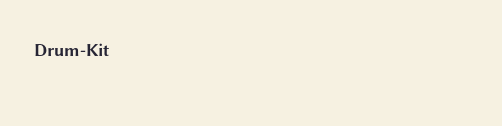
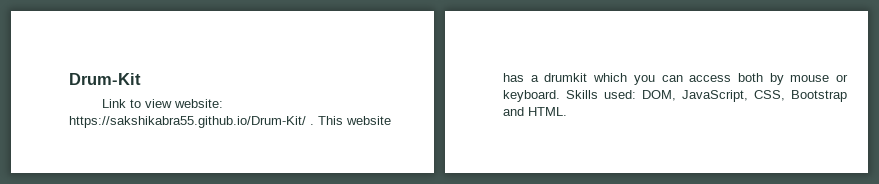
(109, 50) none -> [101,99,223,108] [69,116,391,128] [503,73,848,85] [503,90,847,102] [503,107,567,116] // Link to view website: https://sakshikabra55.github.io/Drum-Kit/ . This website has a drumkit which you can access both by mouse or keyboard. Skills used: DOM, JavaScript, CSS, Bootstrap and HTML.

